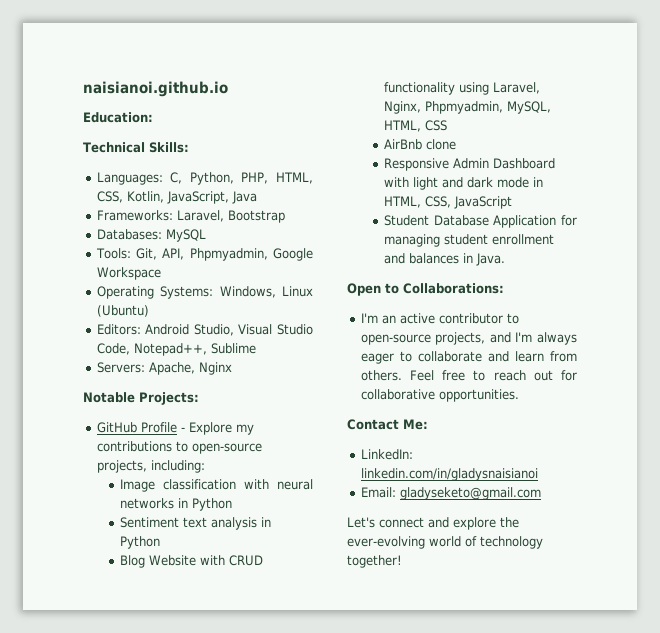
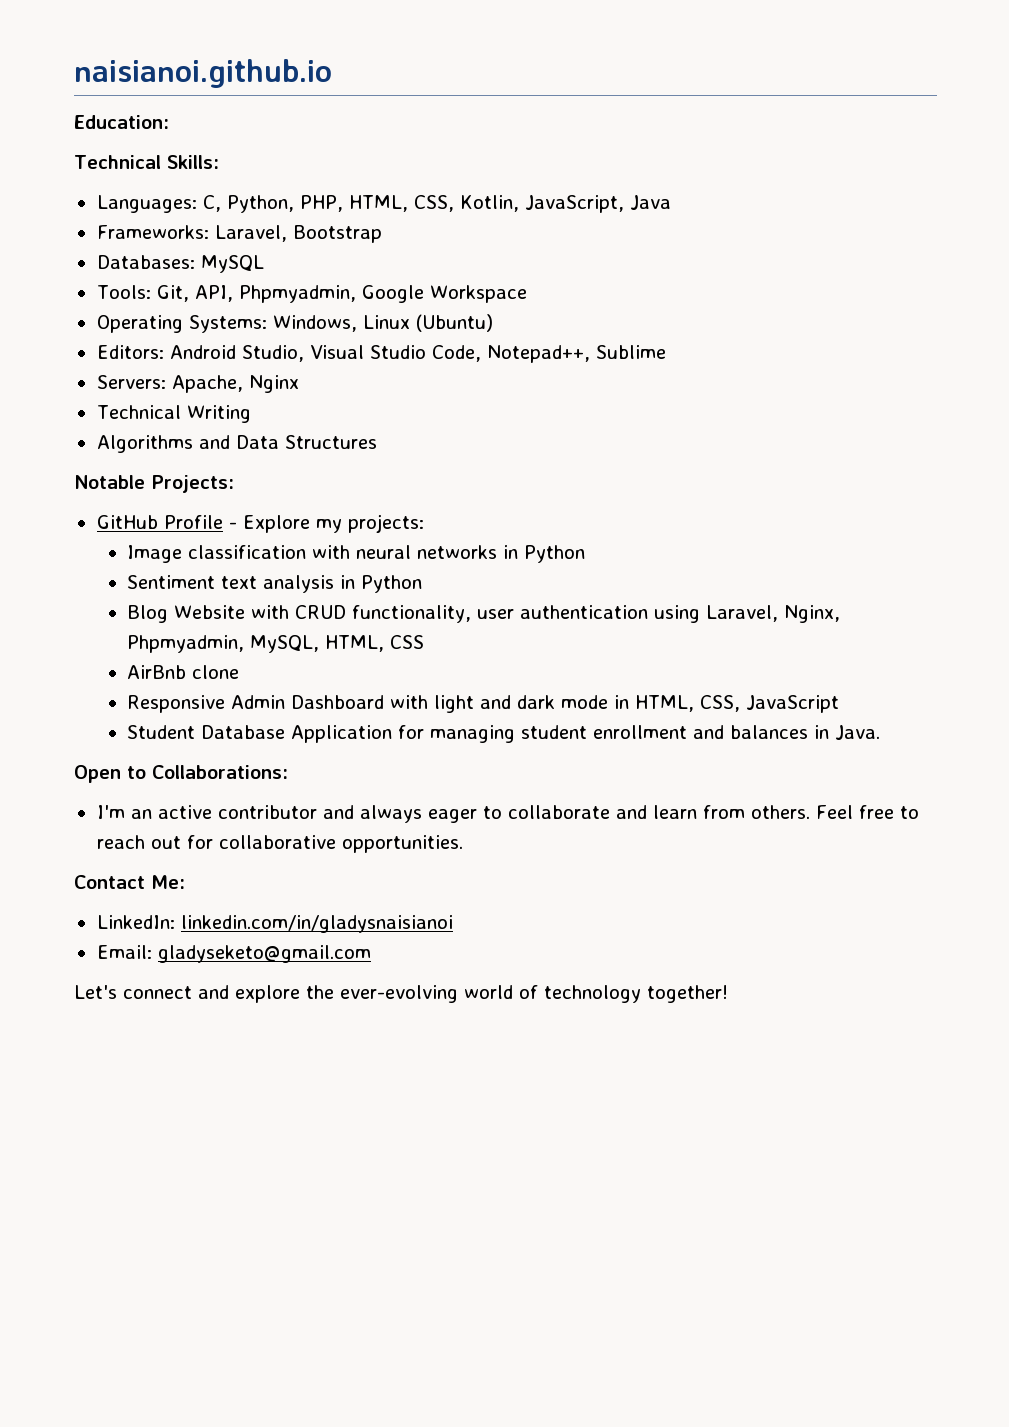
(232, 368) none -> [96,405,251,423] [96,435,377,453] // Technical Writing // Algorithms and Data Structures
[96,441,262,454] [96,460,205,473] contributions to open-source projects, including: -> [347,514,424,533] projects:
[384,82,456,95] functionality -> [352,605,649,623] functionality, user authentication
[506,313,519,324] [360,332,533,345] to open-source projects, and I'm -> [322,805,354,819] and

